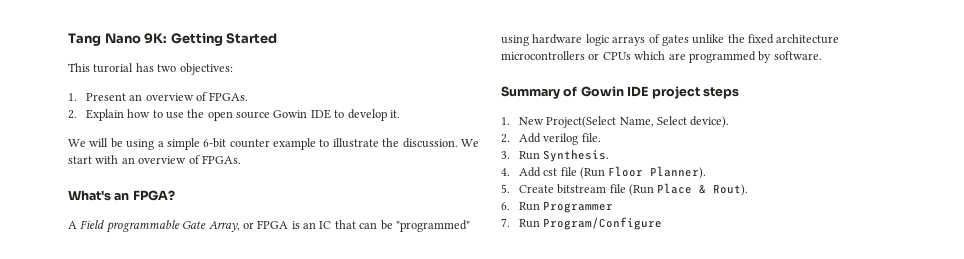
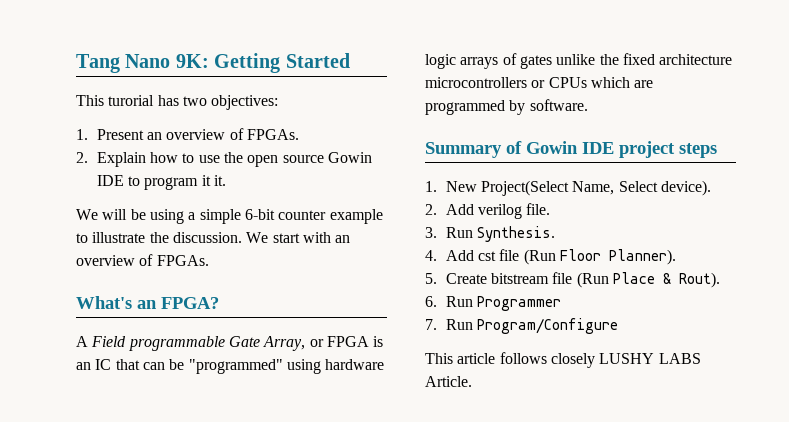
[347,109,387,121] develop -> [144,175,211,190] program it
(663, 223) none -> [425,352,701,368] [425,376,472,387] // This article follows closely LUSHY LABS Article.

